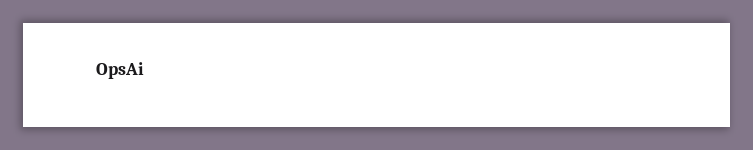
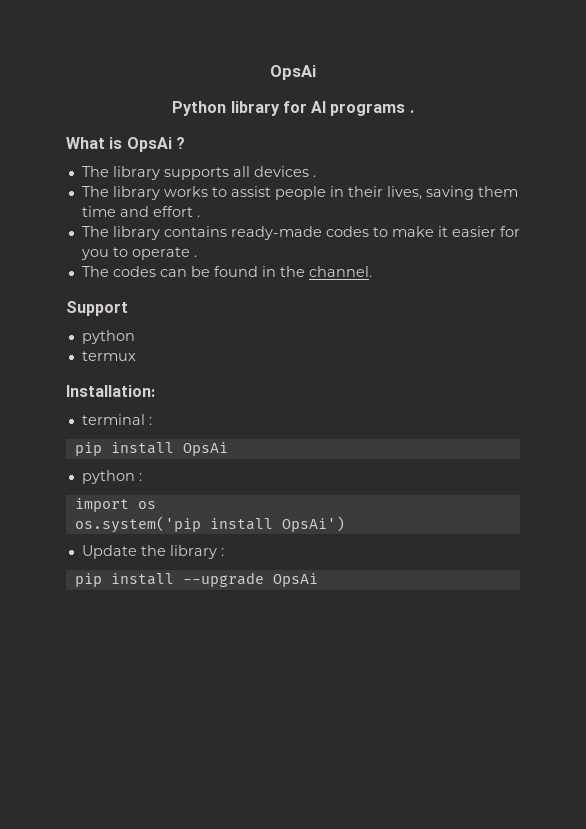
[96,62,144,79] OpsAi -> [270,65,316,80] [172,101,414,116] [66,137,185,152] [81,166,316,180] [81,186,518,200] [81,206,200,217] [81,226,520,240] [80,247,197,260] [81,266,372,277] [66,301,128,316] [81,330,135,344] [81,351,136,361] [66,385,155,397] [81,414,152,425] [74,442,228,456] [81,470,142,484] [74,498,156,512] [74,516,345,533] [81,545,224,559] [74,572,318,587] OpsAi // Python library for AI programs . // What is OpsAi ? // The library supports all devices . // The library works to assist people in their lives, saving them time and effort . // The library contains ready-made codes to make it easier for you to operate . // The codes can be found in the channel. // Support // python // termux // Installation: // terminal : // pip install OpsAi // python : // import os // os.system('pip install OpsAi') // Update the library : // pip install --upgrade OpsAi

